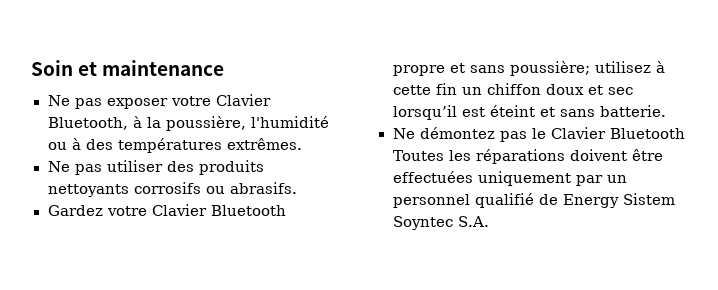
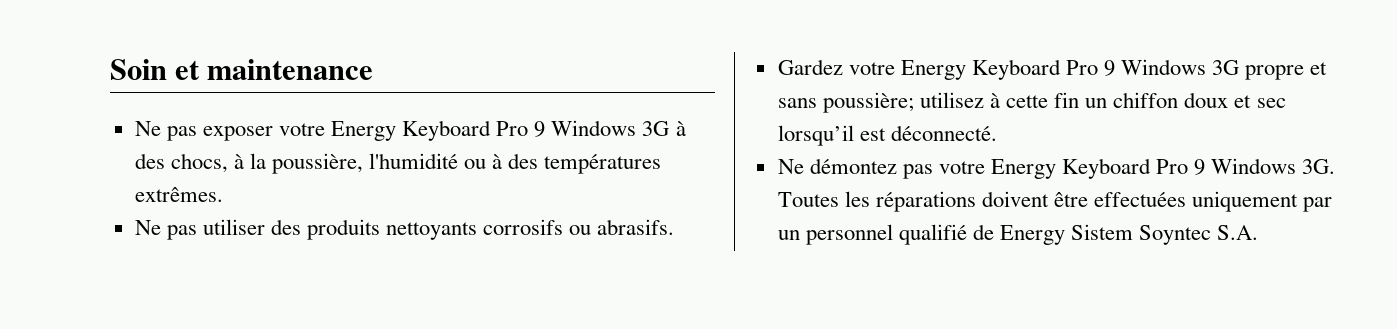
[215,94,271,106] [47,117,128,130] Clavier Bluetooth, -> [331,120,686,141] [134,153,228,173] Energy Keyboard Pro 9 Windows 3G à des chocs,
[151,204,286,216] Clavier Bluetooth -> [900,59,1240,80] Energy Keyboard Pro 9 Windows 3G
[489,105,666,117] éteint et sans batterie. -> [890,125,997,141] déconnecté.
[531,127,685,139] le Clavier Bluetooth -> [938,158,1336,179] votre Energy Keyboard Pro 9 Windows 3G.

